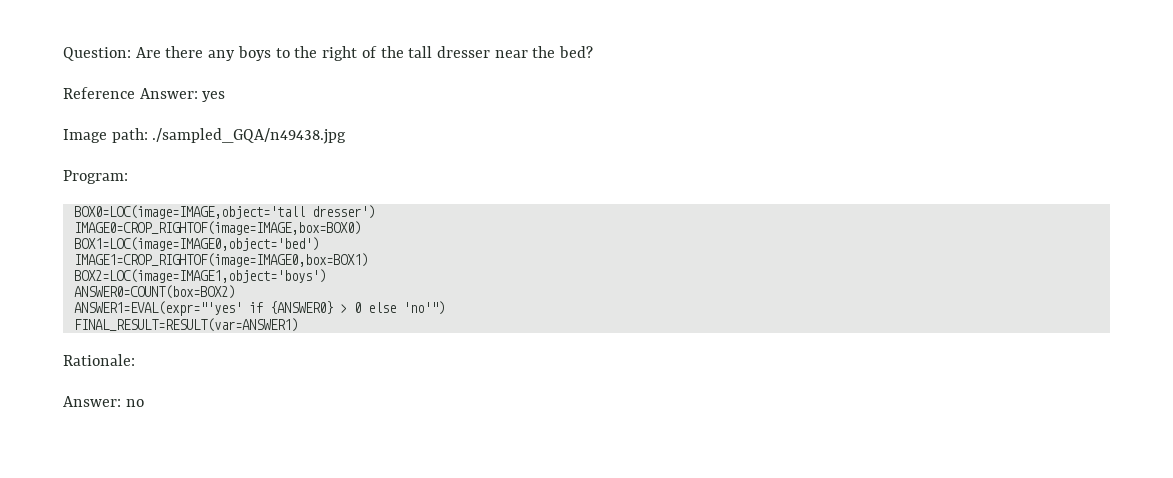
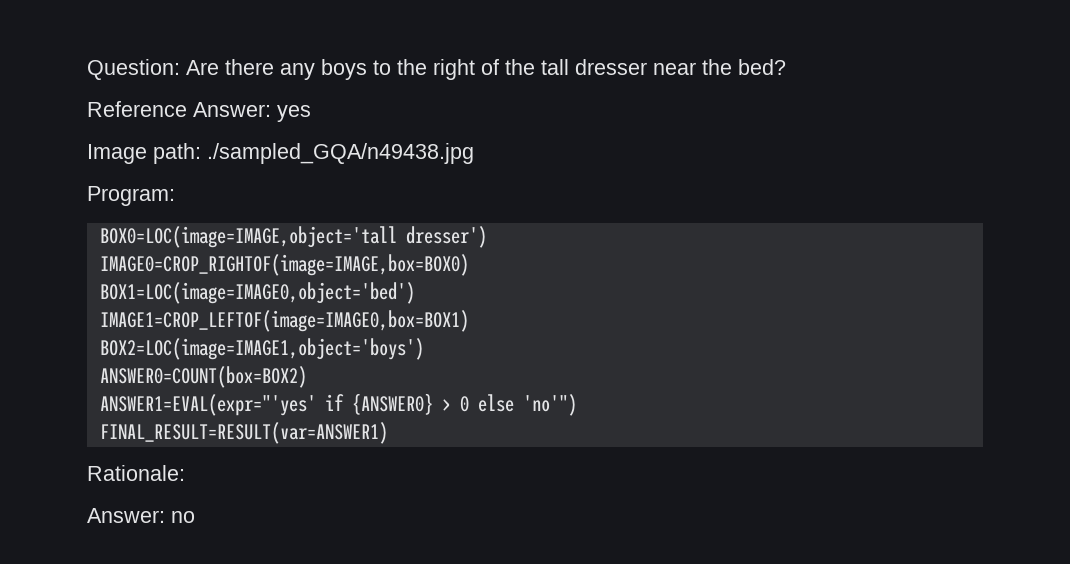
[73,253,368,267] IMAGE1=CROP_RIGHTOF(image=IMAGE0,box=BOX1) -> [99,310,469,332] IMAGE1=CROP_LEFTOF(image=IMAGE0,box=BOX1)

